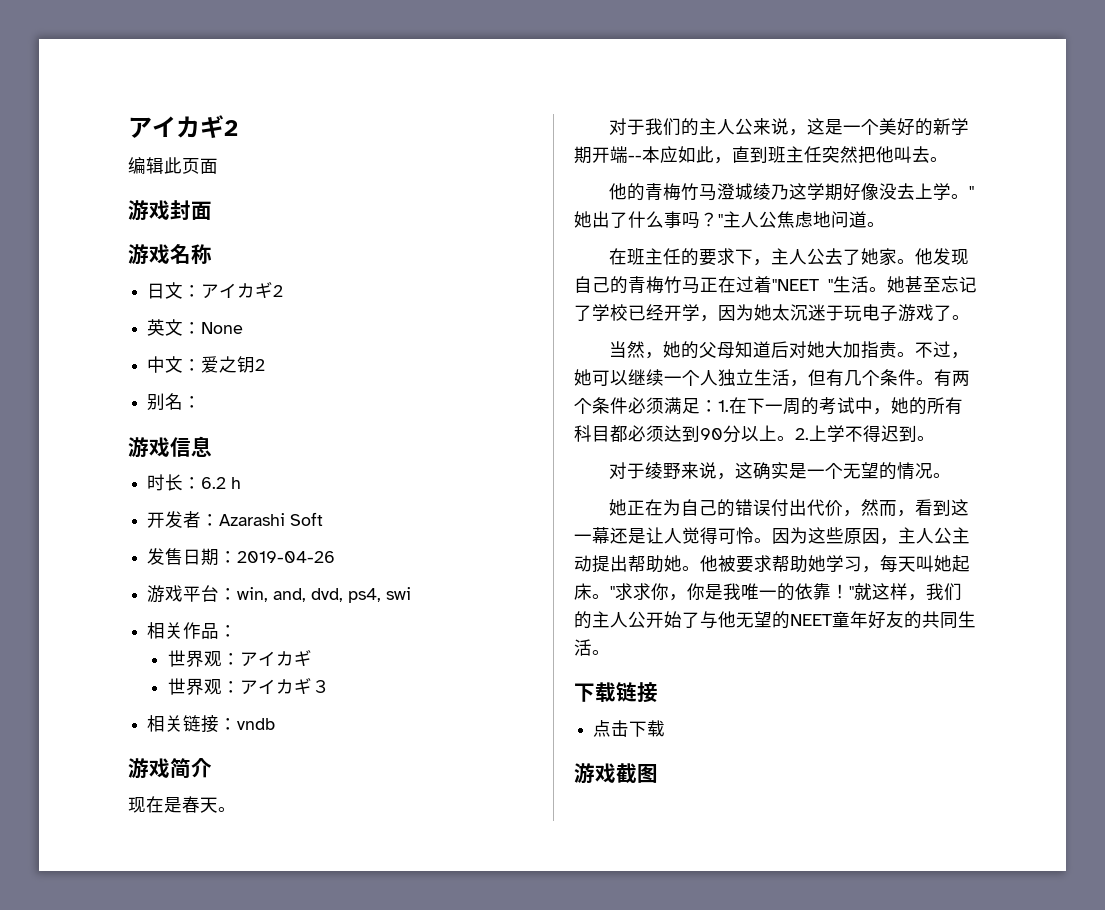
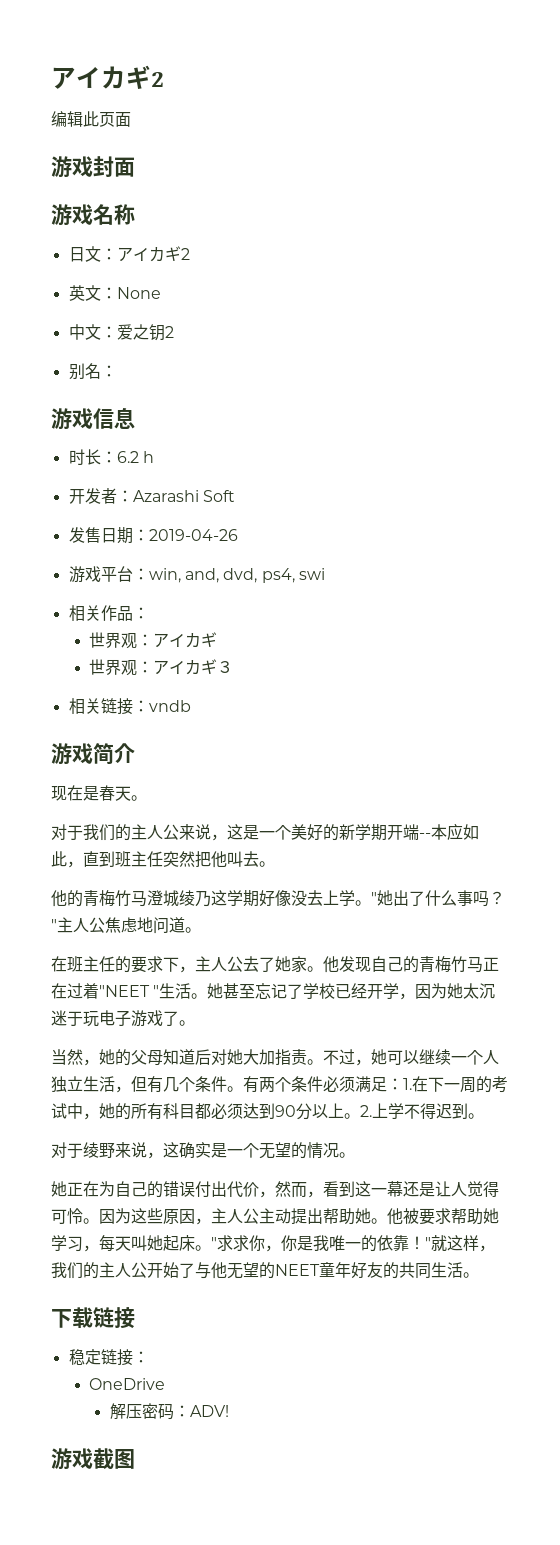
[593,720,666,737] 点击下载 -> [68,1349,149,1366] [89,1378,166,1390] [109,1403,229,1420] 稳定链接： // OneDrive // 解压密码：ADV!

